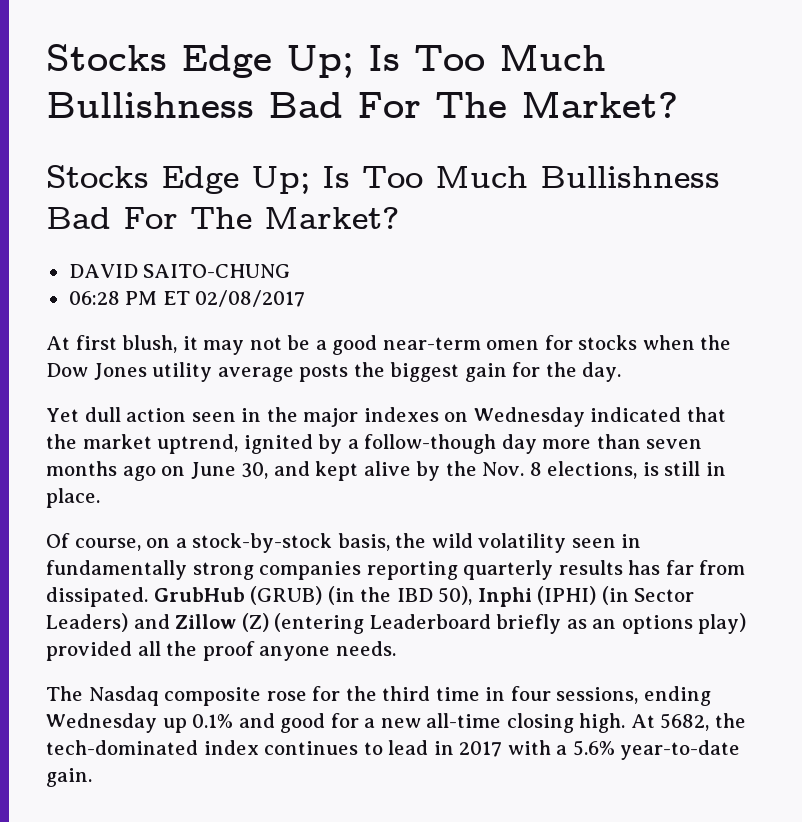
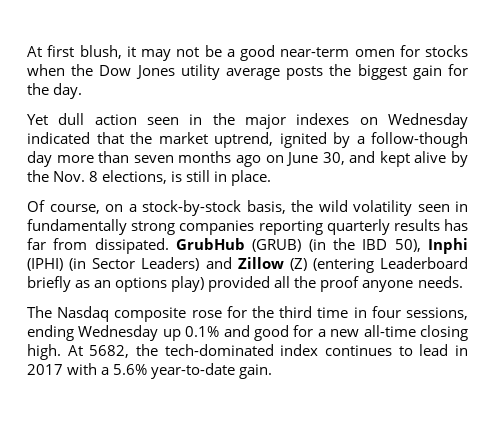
[46,44,606,78] [46,91,678,118] [46,165,720,194] [46,207,399,229] [68,264,291,278] [68,290,306,307] Stocks Edge Up; Is Too Much Bullishness Bad For The Market? // Stocks Edge Up; Is Too Much Bullishness Bad For The Market? // DAVID SAITO-CHUNG // 06:28 PM ET 02/08/2017 // -> (27, 51) none

